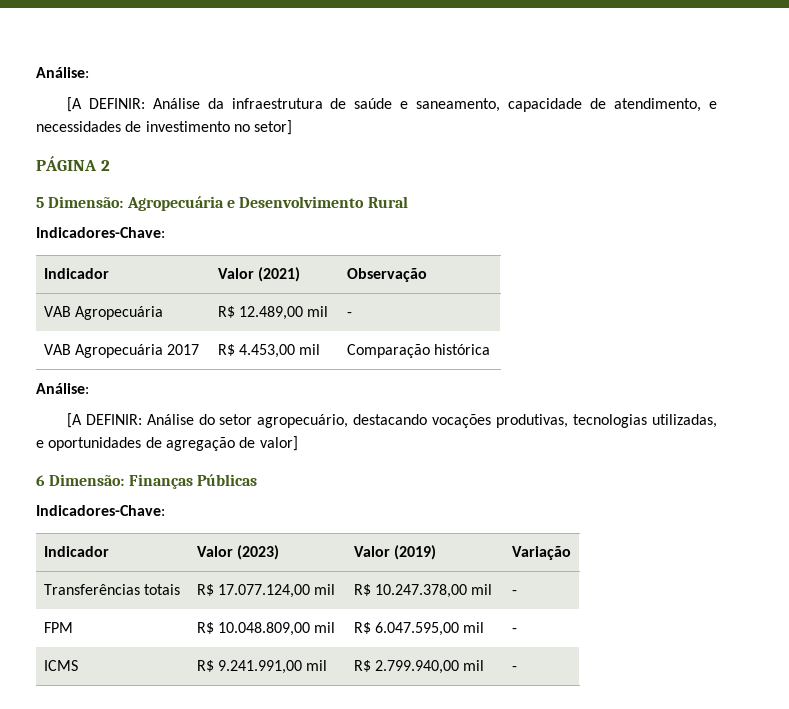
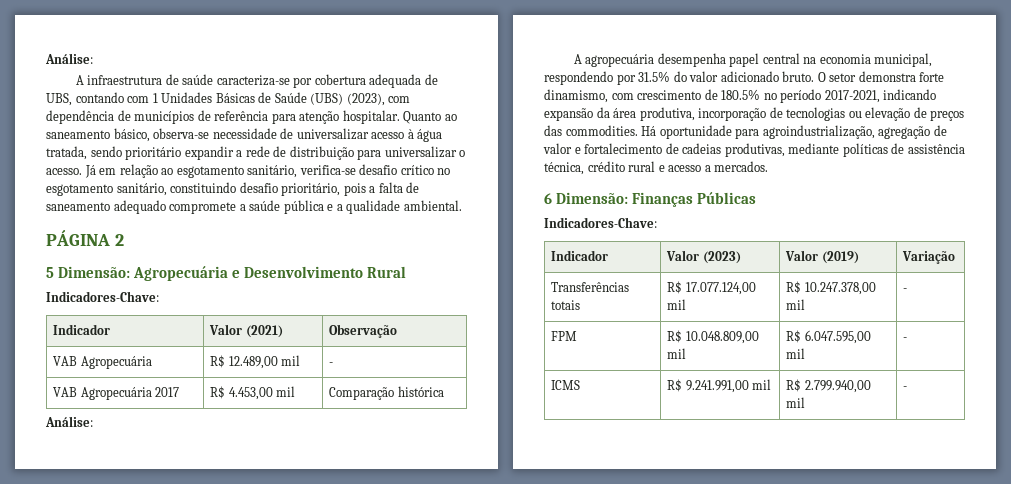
[36,67,89,78] [66,97,718,112] [36,120,293,135] Análise: // [A DEFINIR: Análise da infraestrutura de saúde e saneamento, capacidade de atendimento, e necessidades de investimento no setor] -> [45,53,93,64] [75,74,438,88] [46,92,411,106] [46,110,457,124] [46,128,443,142] [46,146,466,160] [46,164,451,178] [46,182,420,196] [46,200,462,214] Análise: // A infraestrutura de saúde caracteriza-se por cobertura adequada de UBS, contando com 1 Unidades Básicas de Saúde (UBS) (2023), com dependência de municípios de referência para atenção hospitalar. Quanto ao saneamento básico, observa-se necessidade de universalizar acesso à água tratada, sendo prioritário expandir a rede de distribuição para universalizar o acesso. Já em relação ao esgotamento sanitário, verifica-se desafio crítico no esgotamento sanitário, constituindo desafio prioritário, pois a falta de saneamento adequado compromete a saúde pública e a qualidade ambiental.
[66,413,718,428] [36,436,298,451] [A DEFINIR: Análise do setor agropecuário, destacando vocações produtivas, tecnologias utilizadas, e oportunidades de agregação de valor] -> [573,53,933,67] [544,71,945,85] [544,89,937,103] [544,107,965,121] [544,125,947,139] [543,143,965,157] [544,161,769,175] A agropecuária desempenha papel central na economia municipal, respondendo por 31.5% do valor adicionado bruto. O setor demonstra forte dinamismo, com crescimento de 180.5% no período 2017-2021, indicando expansão da área produtiva, incorporação de tecnologias ou elevação de preços das commodities. Há oportunidade para agroindustrialização, agregação de valor e fortalecimento de cadeias produtivas, mediante políticas de assistência técnica, crédito rural e acesso a mercados.

